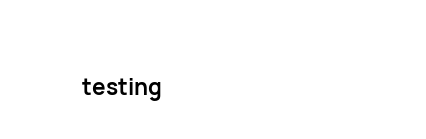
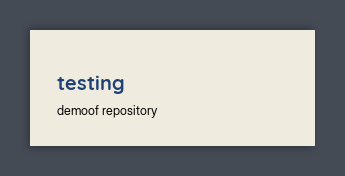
(162, 89) none -> [57,105,159,118] // demoof repository

